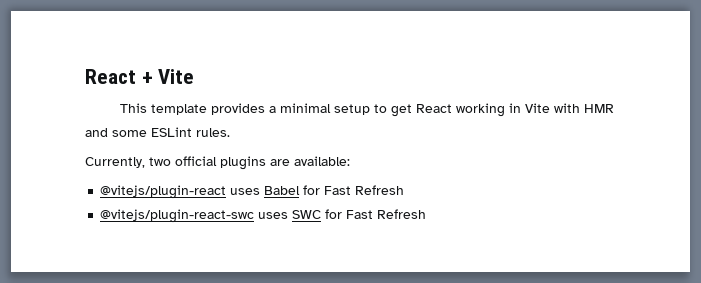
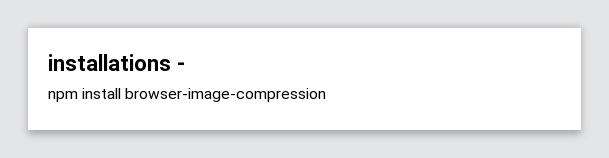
[85,69,195,84] [119,103,614,117] [85,127,230,137] [85,156,350,170] [100,185,405,199] [100,209,427,223] React + Vite // This template provides a minimal setup to get React working in Vite with HMR and some ESLint rules. // Currently, two official plugins are available: // @vitejs/plugin-react uses Babel for Fast Refresh // @vitejs/plugin-react-swc uses SWC for Fast Refresh -> [48,54,185,71] [48,88,327,102] installations - // npm install browser-image-compression

